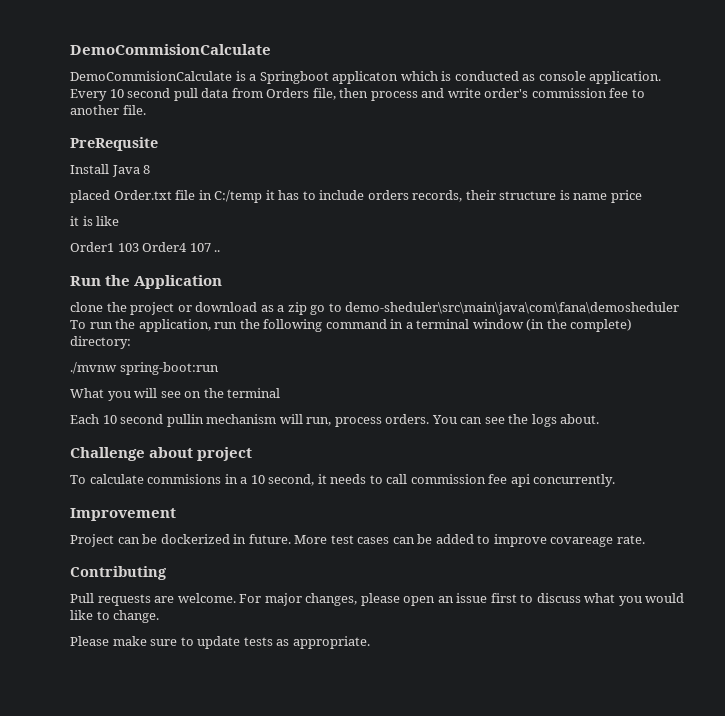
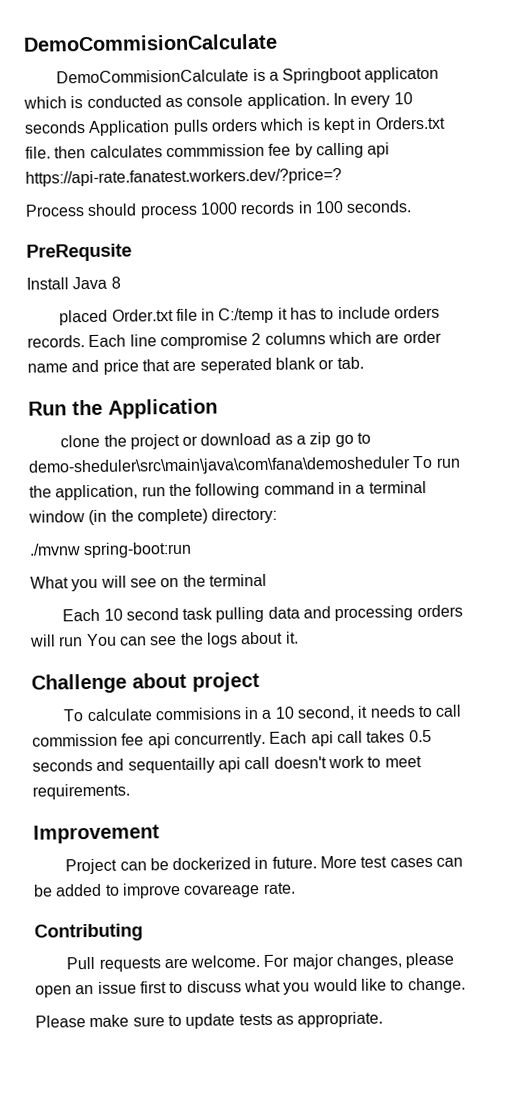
[70,88,645,101] [70,105,146,115] Every 10 second pull data from Orders file, then process and write order's commission fee to another file. -> [332,92,413,108] [24,116,446,136] [25,142,391,159] [25,167,342,187] [25,200,412,219] In every 10 seconds Application pulls orders which is kept in Orders.txt file. then calculates commmission fee by calling api https://api-rate.fanatest.workers.dev/?price=? // Process should process 1000 records in 100 seconds.
[412,190,642,203] [70,216,120,226] [70,242,221,252] records, their structure is name price // it is like // Order1 103 Order4 107 .. -> [27,330,442,350] [27,356,364,375] records. Each line compromise 2 columns which are order name and price that are seperated blank or tab.
[166,414,430,427] pullin mechanism will run, process orders. -> [182,604,463,623] [29,634,84,647] task pulling data and processing orders will run
[560,414,600,424] about. -> [240,631,299,645] about it.
(616, 480) none -> [269,729,432,747] [32,755,422,774] [32,783,130,800] Each api call takes 0.5 seconds and sequentailly api call doesn't work to meet requirements.

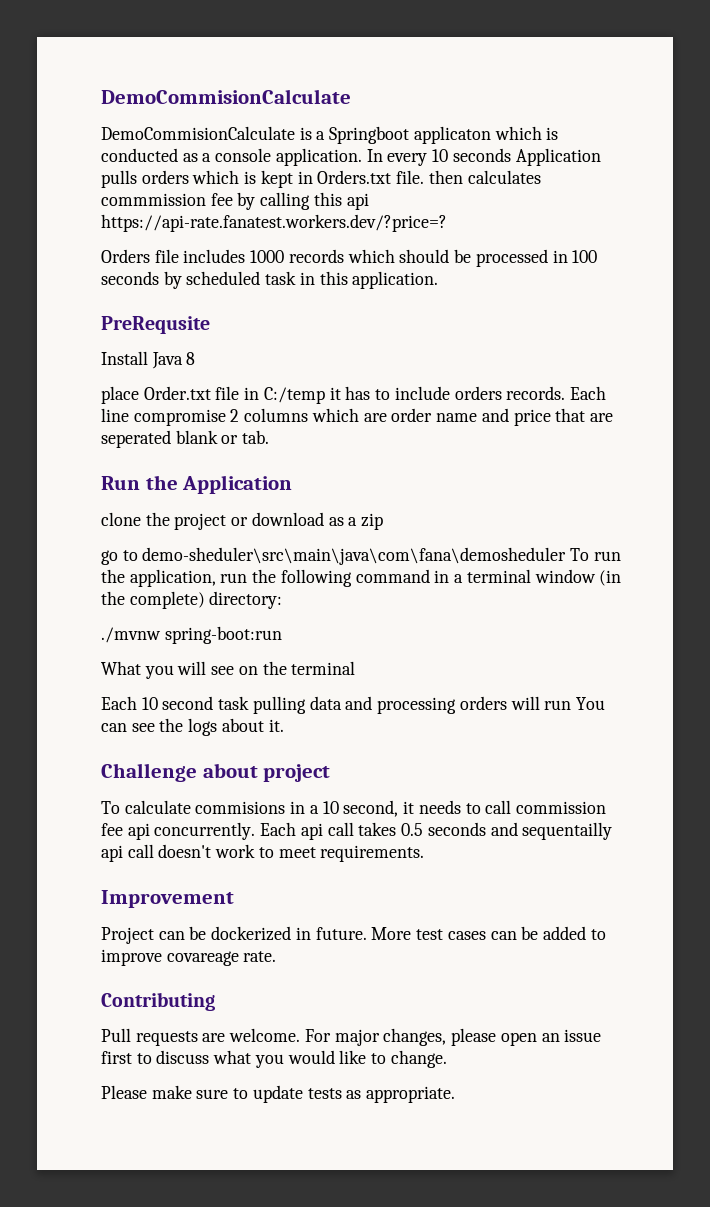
(183, 102) none -> [202,153,212,162] a
(364, 150) none -> [313,192,342,206] this
[25,200,412,219] Process should process 1000 records in 100 seconds. -> [101,249,598,267] [101,271,439,289] Orders file includes 1000 records which should be processed in 100 seconds by scheduled task in this application.
[59,309,109,326] placed -> [101,386,139,404] place
(332, 440) none -> (384, 521) //

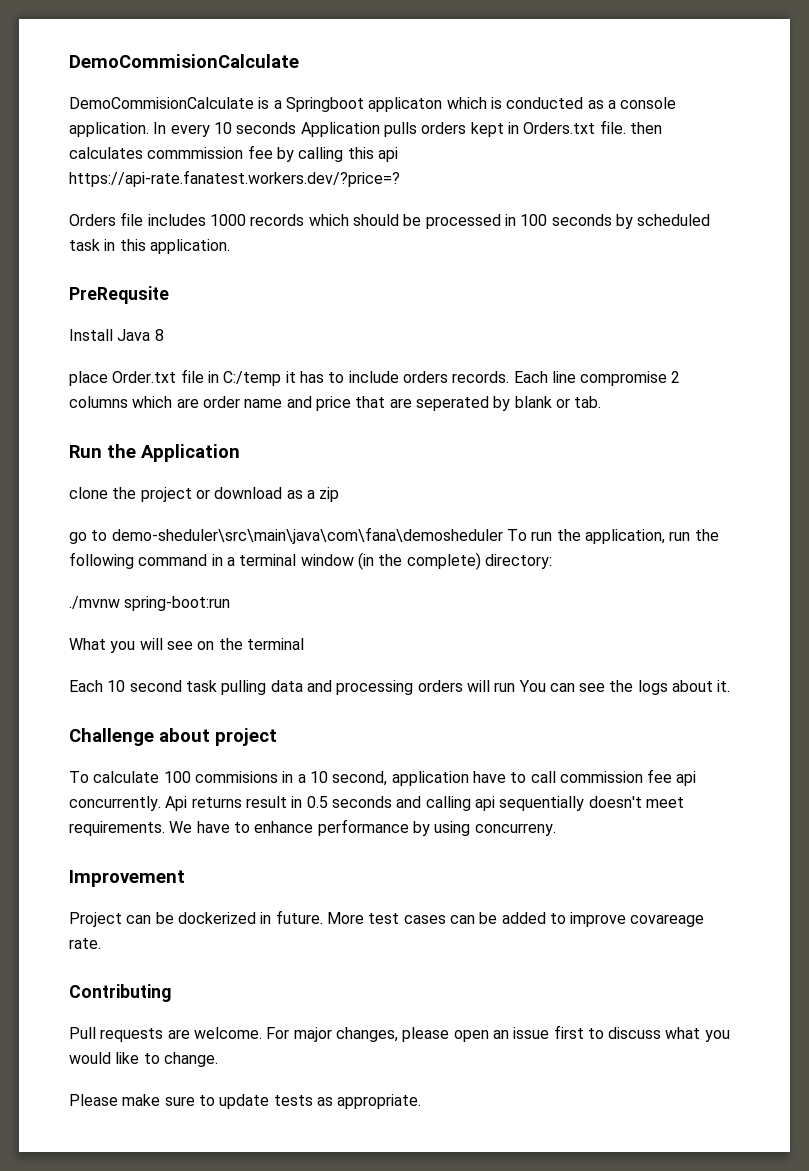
[192,170,257,184] which is -> (467, 128) none
(171, 439) none -> [493,396,511,411] by
(191, 807) none -> [163,771,191,783] 100
[403,800,461,814] it needs -> [391,771,506,786] application have
[260,822,613,840] [101,844,425,862] Each api call takes 0.5 seconds and sequentailly api call doesn't work to meet requirements. -> [165,796,684,811] [69,819,556,836] Api returns result in 0.5 seconds and calling api sequentially doesn't meet requirements. We have to enhance performance by using concurreny.

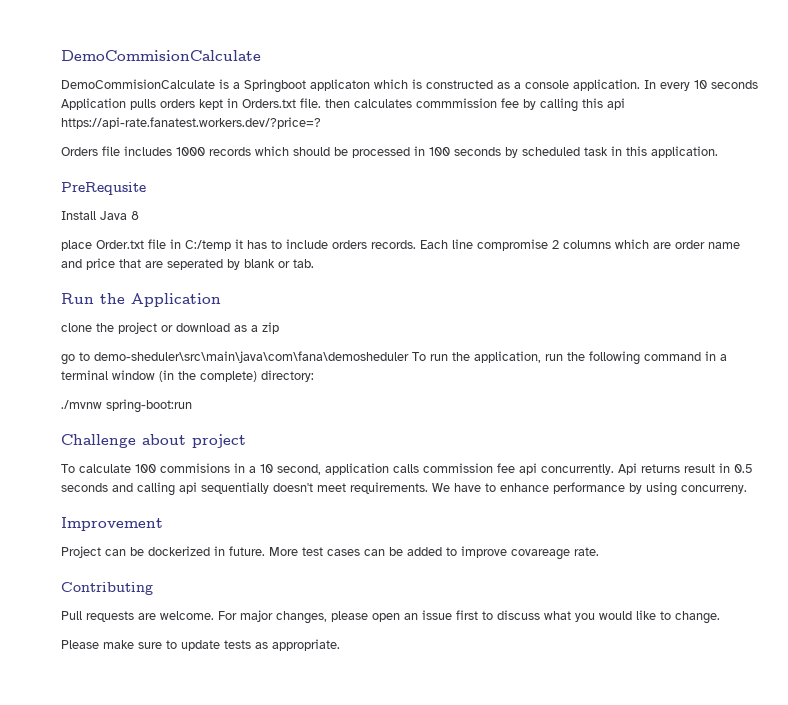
[506,97,584,109] conducted -> [426,80,493,89] constructed
[69,638,304,653] [69,680,731,695] // What you will see on the terminal // Each 10 second task pulling data and processing orders will run You can see the logs about it. -> (192, 406) none
[472,771,556,783] have to call -> [393,464,419,473] calls

